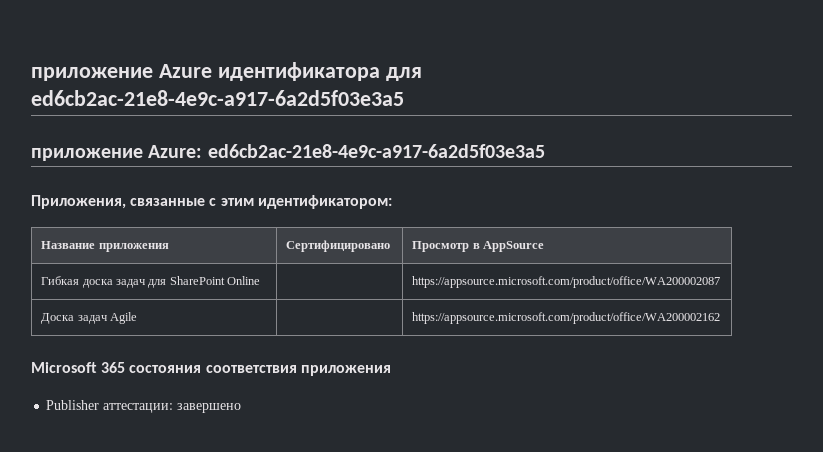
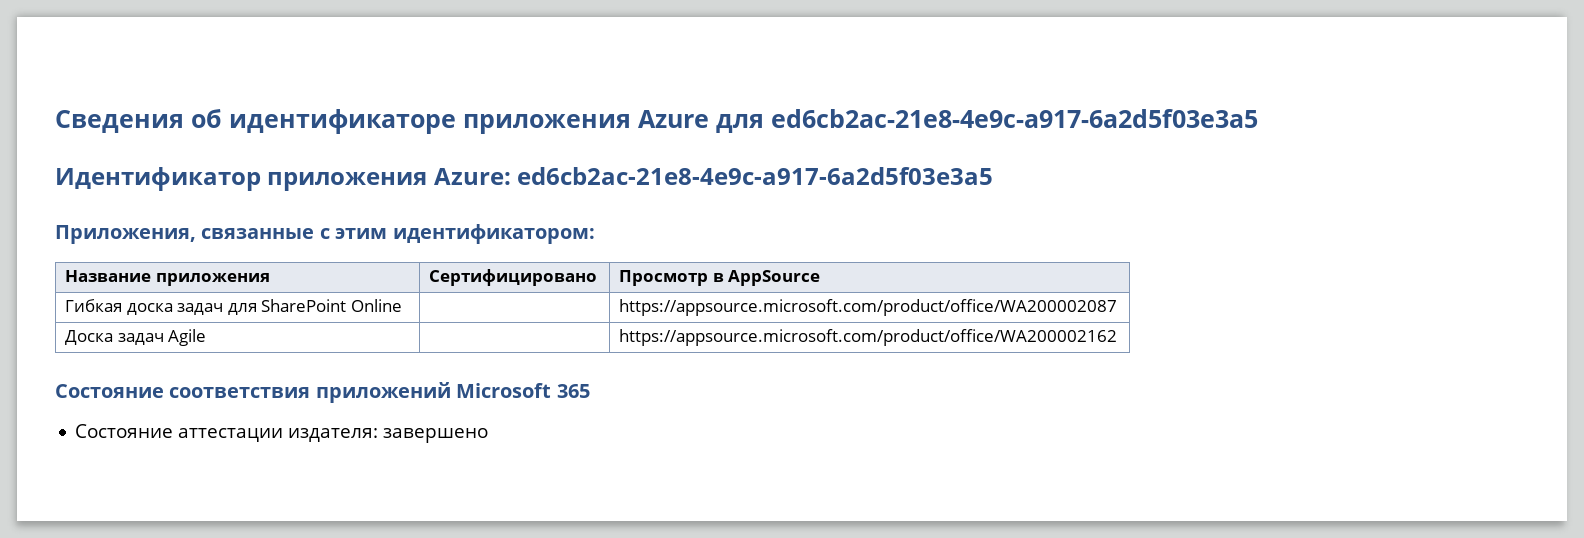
[31,62,380,81] приложение Azure идентификатора -> [55,109,709,134] Сведения об идентификаторе приложения Azure
[31,148,143,161] приложение -> [55,167,428,191] Идентификатор приложения
(721, 318) none -> [55,382,451,403] Состояние соответствия приложений
[129,365,391,376] [46,400,174,413] состояния соответствия приложения // Publisher аттестации: -> [75,424,379,442] // Состояние аттестации издателя:

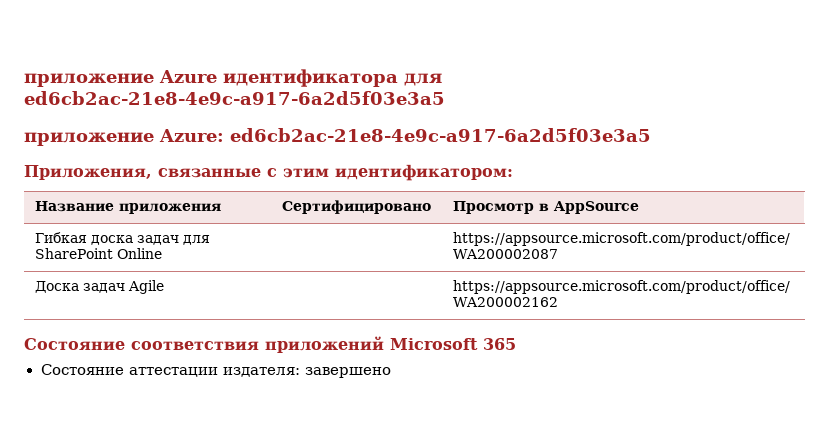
[55,109,709,134] Сведения об идентификаторе приложения Azure -> [24,69,398,87] приложение Azure идентификатора
[55,167,428,191] Идентификатор приложения -> [24,132,154,146] приложение

